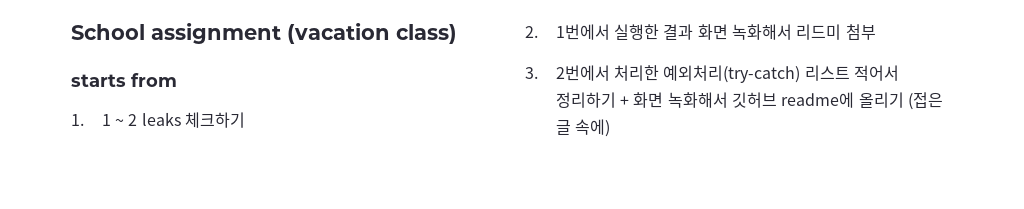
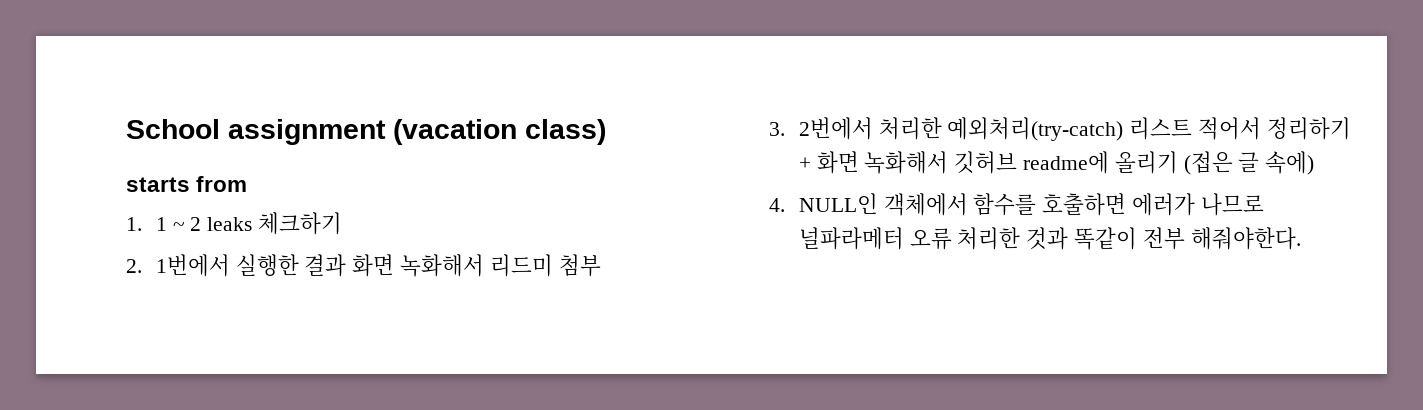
(611, 128) none -> [769,193,1264,216] [798,227,1301,250] // 4. NULL인 객체에서 함수를 호출하면 에러가 나므로 널파라메터 오류 처리한 것과 똑같이 전부 해줘야한다.

